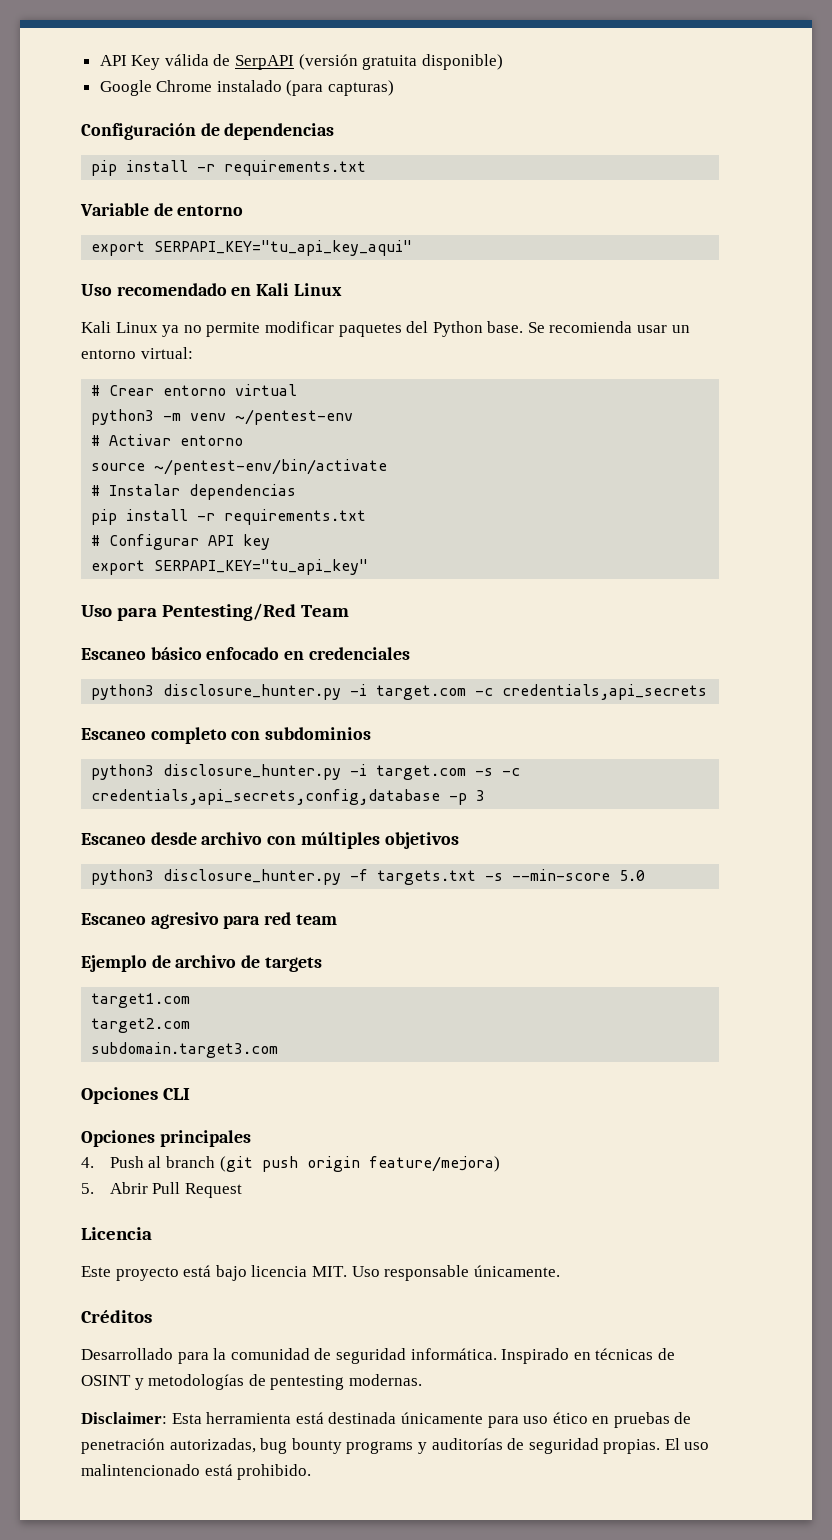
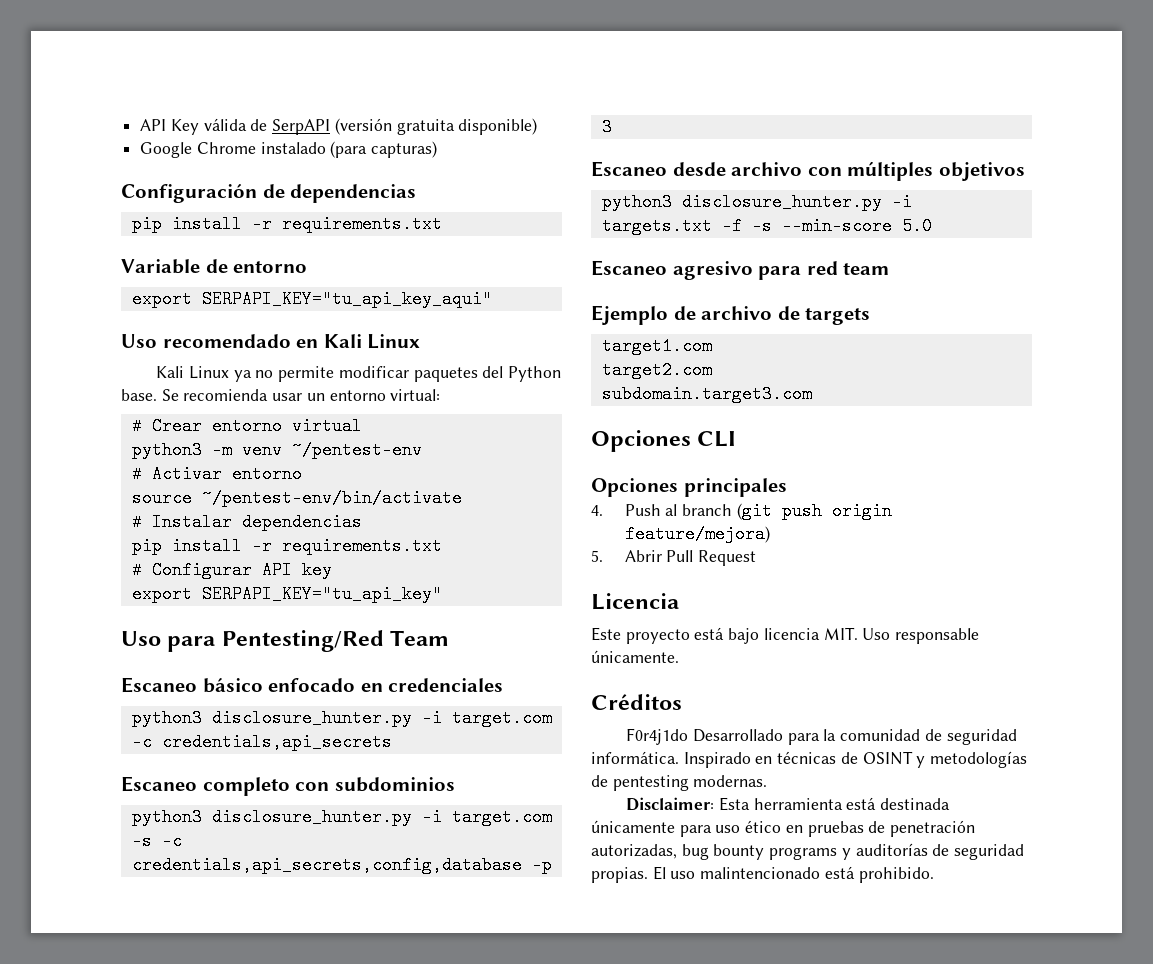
[350,869,477,885] -f targets.txt -> [891,193,912,211] [601,217,742,235] -i targets.txt -f
(152, 1316) none -> [626,728,689,745] F0r4j1do

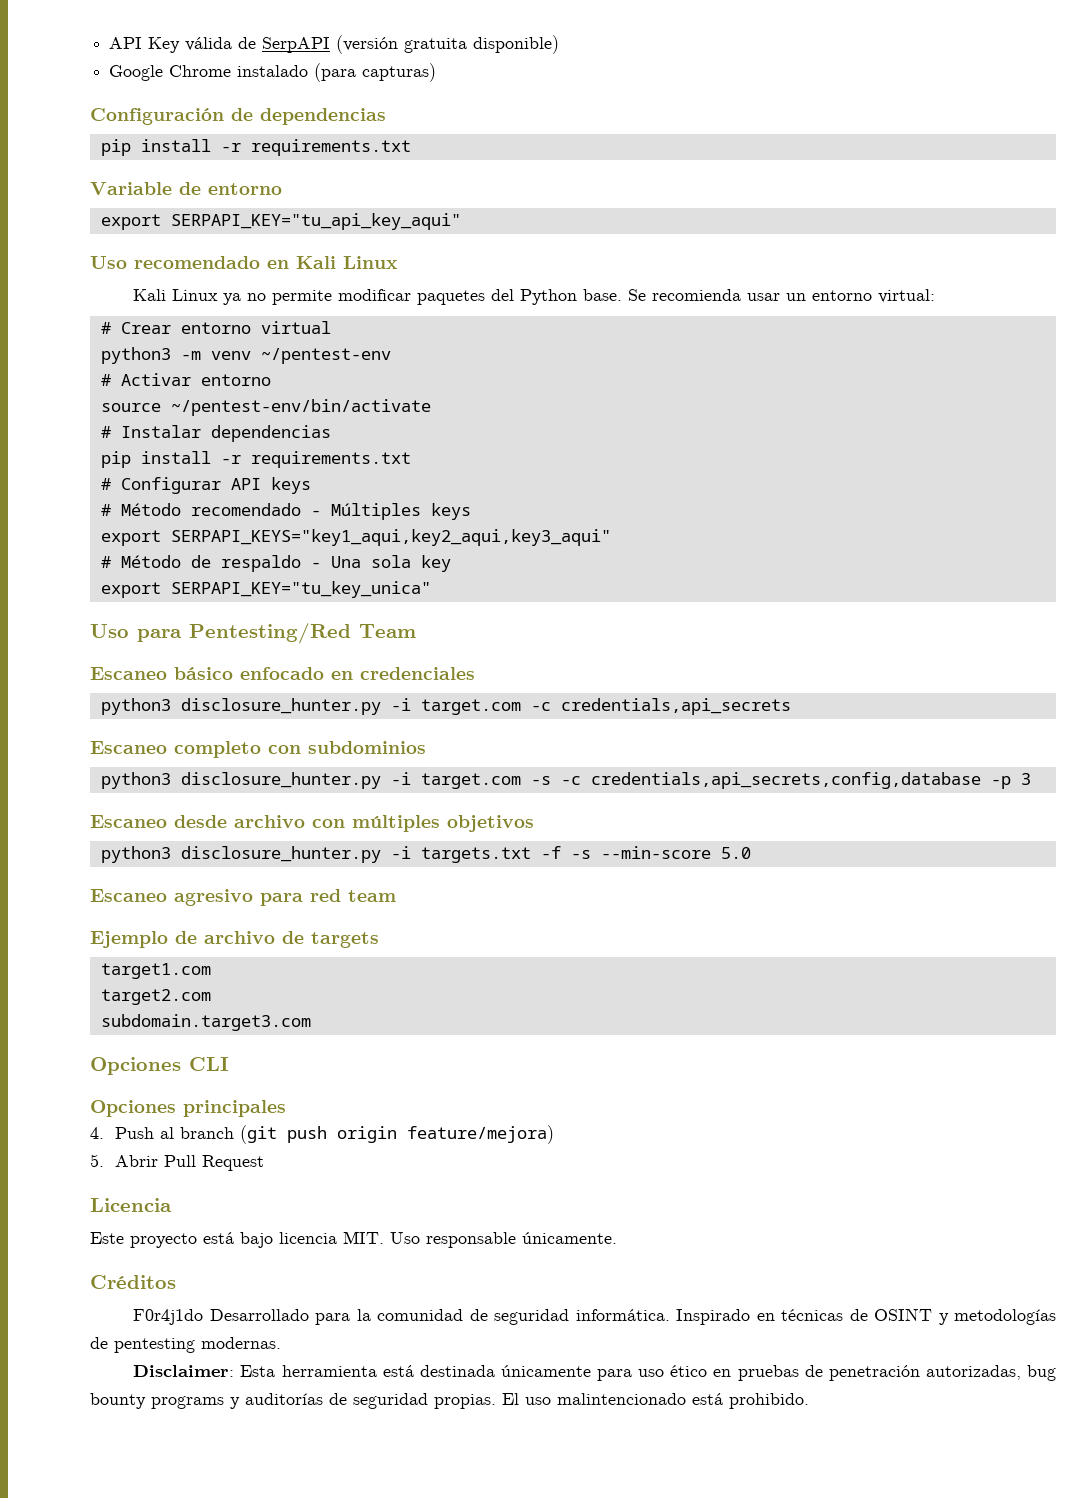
(292, 570) none -> [270,477,311,494] [100,503,471,520] [100,529,611,546] [100,555,411,572] keys // # Método recomendado - Múltiples keys // export SERPAPI_KEYS="key1_aqui,key2_aqui,key3_aqui" // # Método de respaldo - Una sola
[201,585,442,603] SERPAPI_KEY="tu_api_key" -> [170,581,431,598] SERPAPI_KEY="tu_key_unica"

